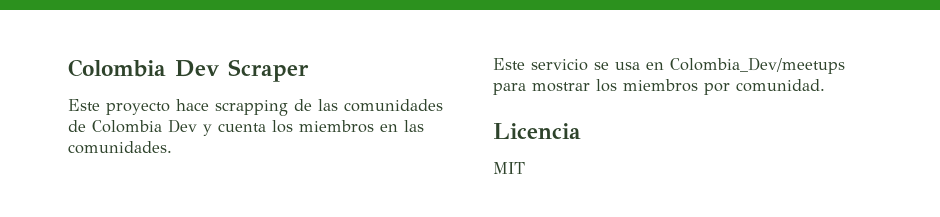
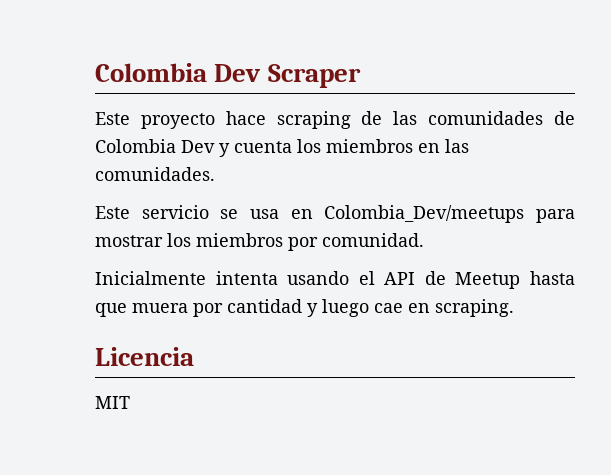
[215,100,288,116] scrapping -> [276,111,351,129] scraping
(825, 85) none -> [95,271,575,289] [95,299,514,317] // Inicialmente intenta usando el API de Meetup hasta que muera por cantidad y luego cae en scraping.

